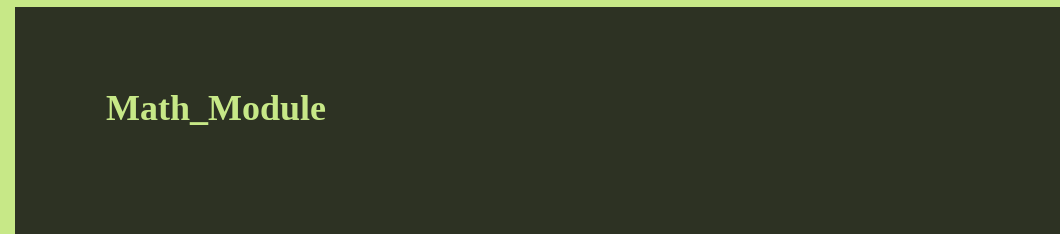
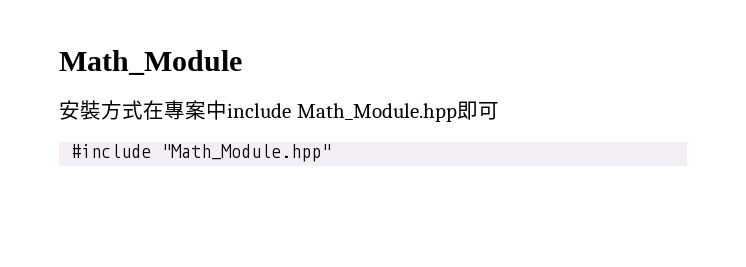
(326, 110) none -> [59,100,499,122] [71,144,332,162] // 安裝方式在專案中include Math_Module.hpp即可 // #include "Math_Module.hpp"

